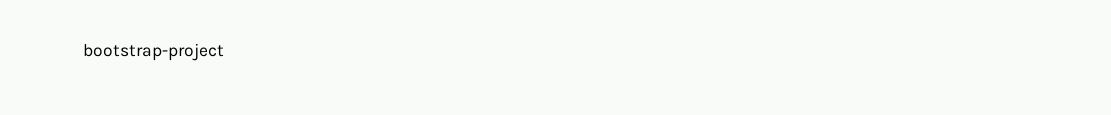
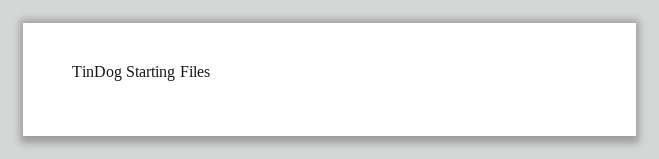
[83,43,224,61] bootstrap-project -> [72,66,210,81] TinDog Starting Files

